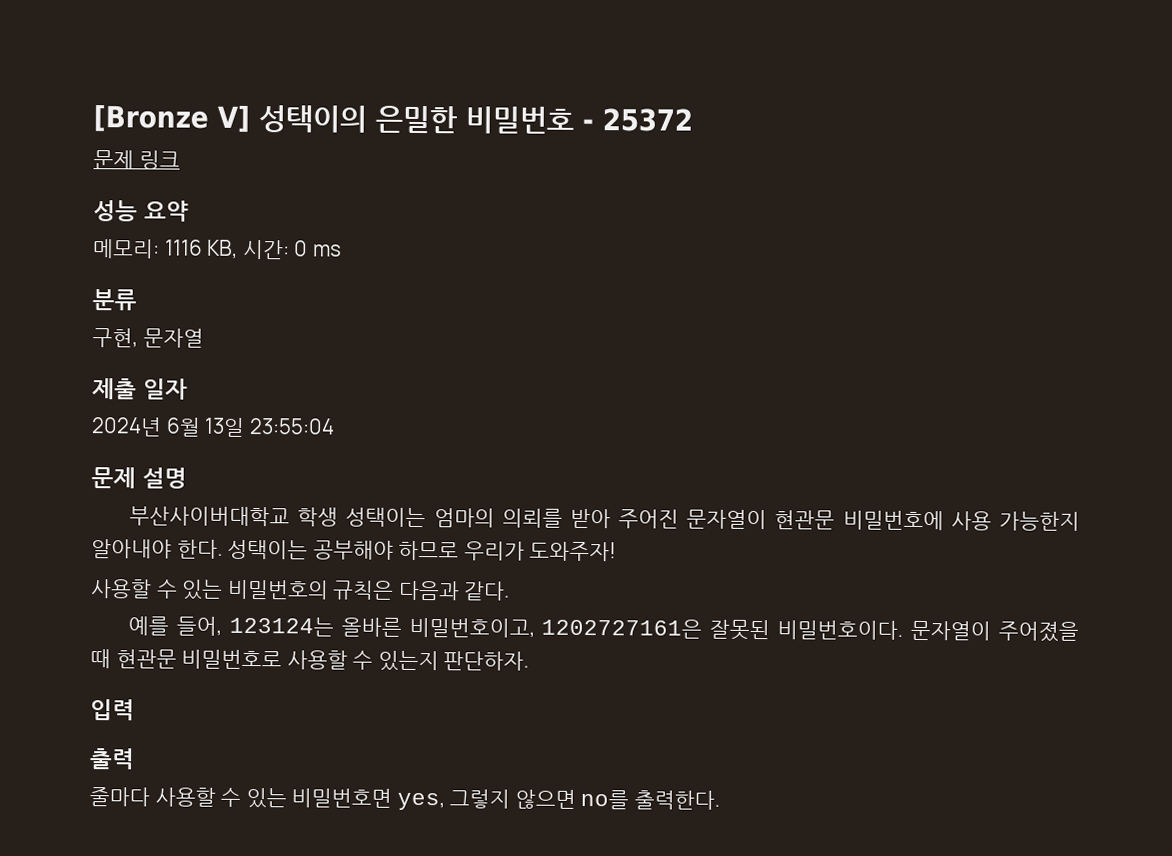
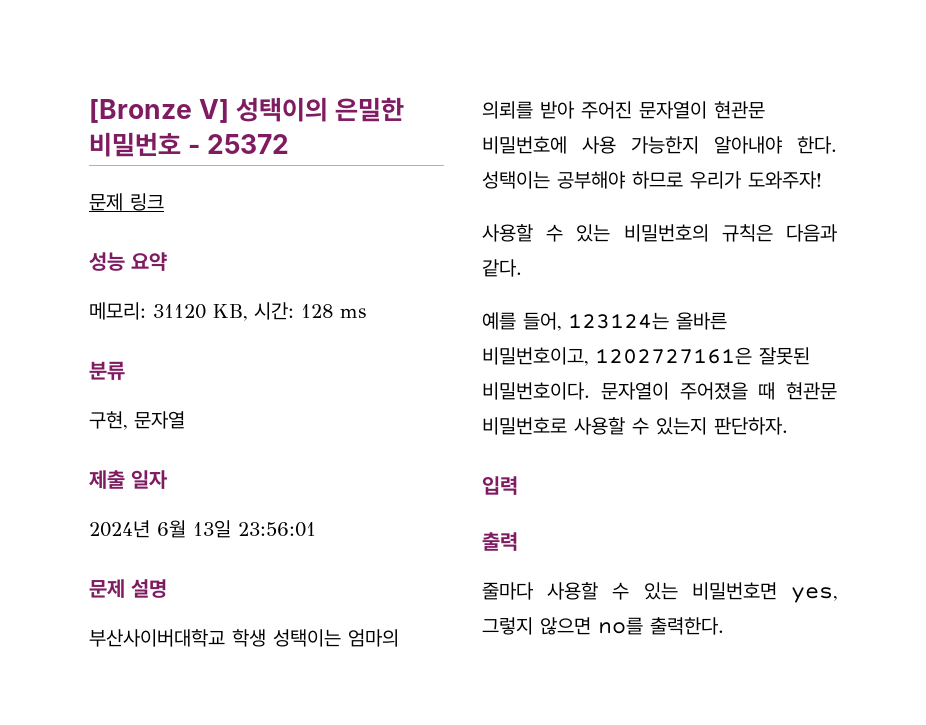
[164,239,203,256] 1116 -> [153,304,206,319] 31120
[294,240,309,257] 0 -> [301,304,333,318] 128
[248,418,335,435] 23:55:04 -> [238,522,316,537] 23:56:01

